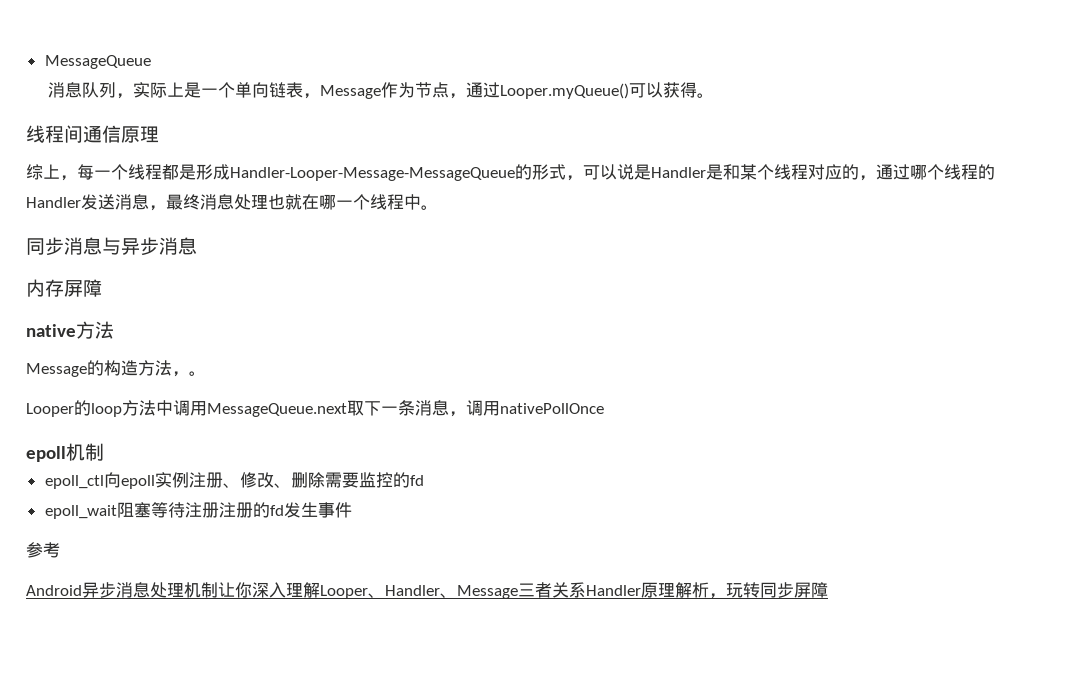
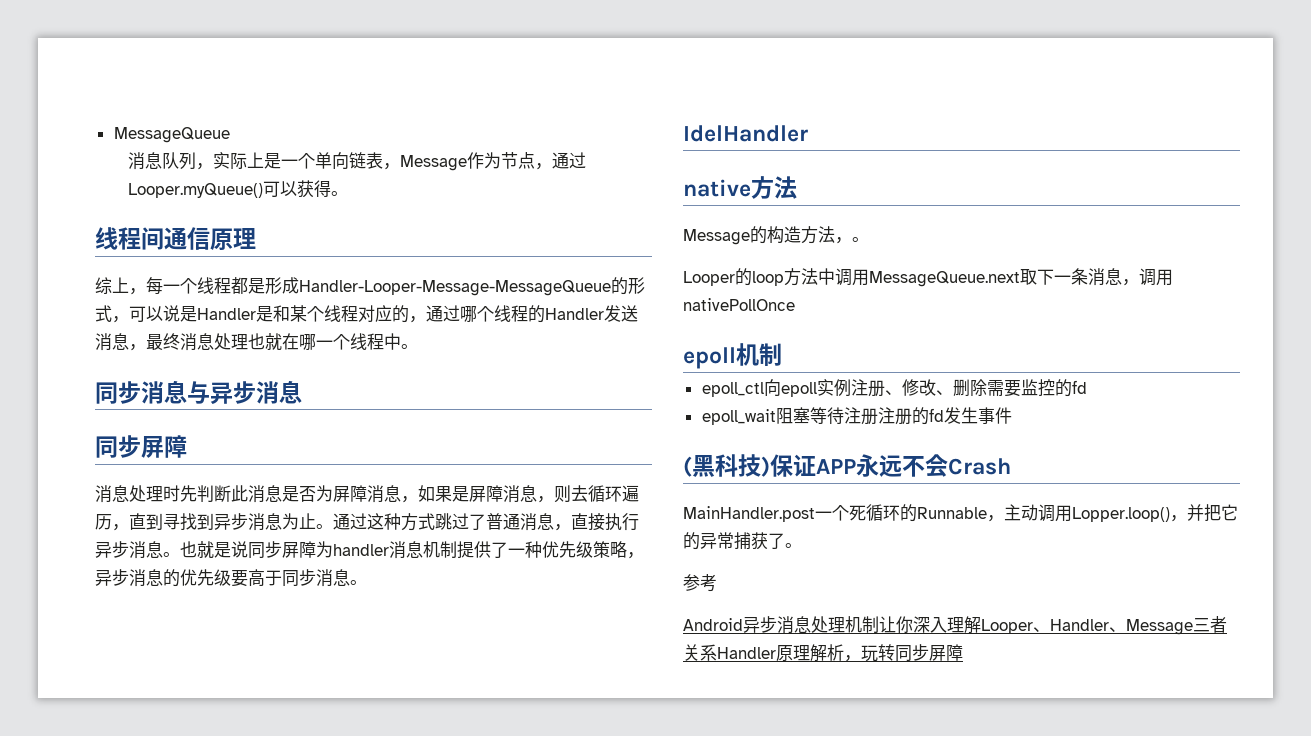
[26,279,102,297] 内存屏障 -> [95,435,187,458] [95,485,639,503] [95,513,639,531] [95,541,644,559] [95,569,367,587] [683,125,808,142] 同步屏障 // 消息处理时先判断此消息是否为屏障消息，如果是屏障消息，则去循环遍历，直到寻找到异步消息为止。通过这种方式跳过了普通消息，直接执行异步消息。也就是说同步屏障为handler消息机制提供了一种优先级策略，异步消息的优先级要高于同步消息。 // IdelHandler
(352, 510) none -> [683,454,1011,477] [683,504,1238,522] [683,532,802,550] // (黑科技)保证APP永远不会Crash // MainHandler.post一个死循环的Runnable，主动调用Lopper.loop()，并把它的异常捕获了。

